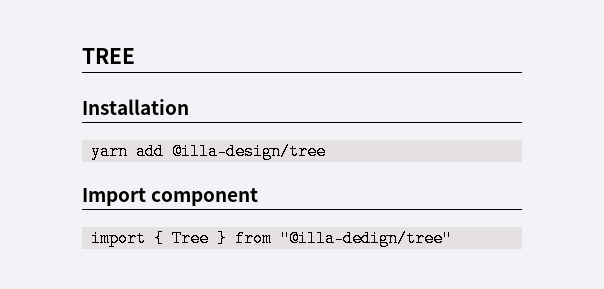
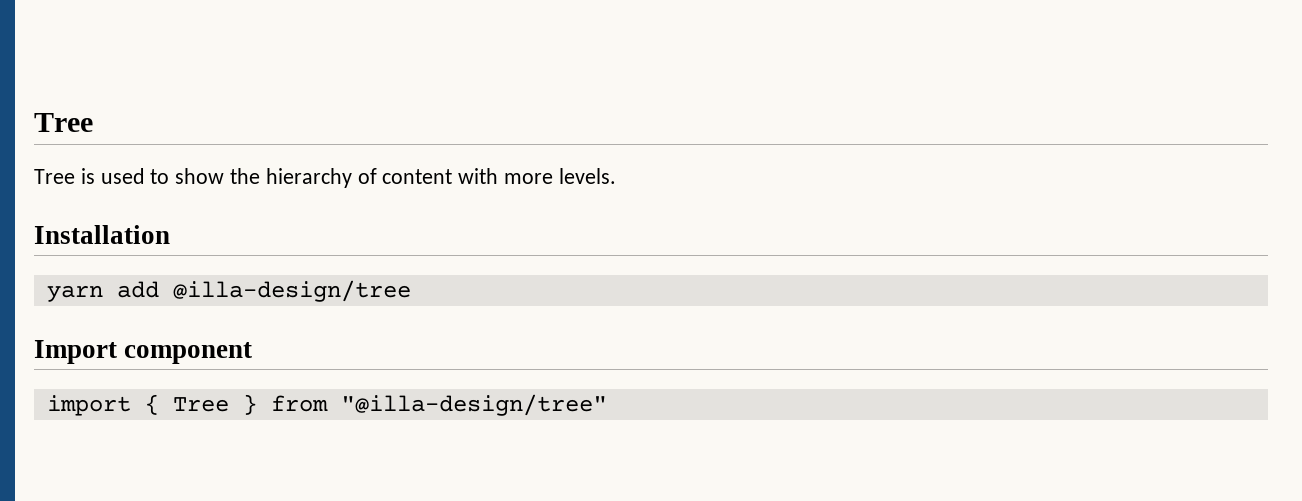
[82,48,135,64] TREE -> [34,113,93,132] [34,168,616,188] Tree // Tree is used to show the hierarchy of content with more levels.
[280,230,452,247] "@illa-dedign/tree" -> [340,394,607,416] "@illa-design/tree"

